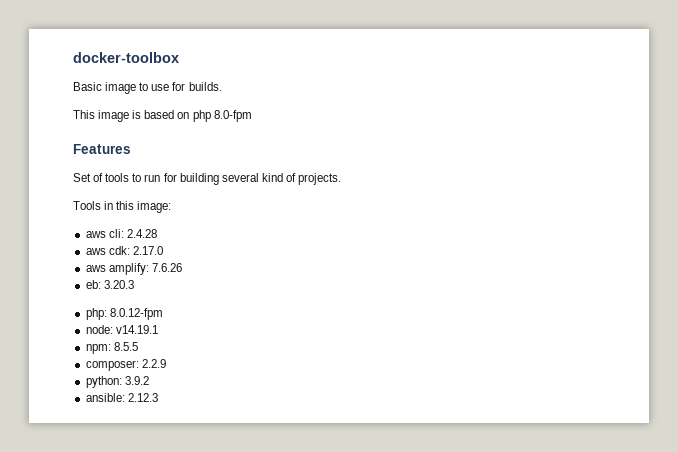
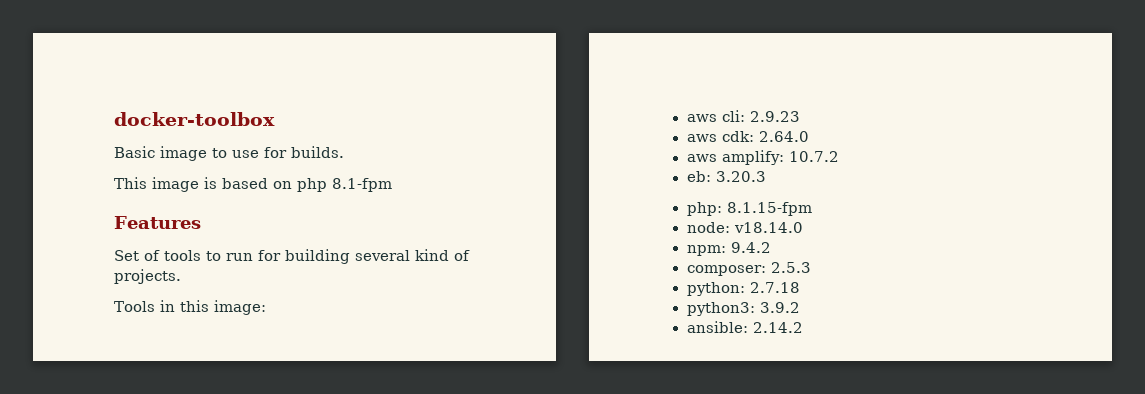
[213,110,252,122] 8.0-fpm -> [332,178,392,192] 8.1-fpm
[126,229,157,238] 2.4.28 -> [749,111,800,122] 2.9.23
[132,246,163,255] 2.17.0 -> [758,131,809,142] 2.64.0
[151,263,182,272] 7.6.26 -> [788,151,839,162] 10.7.2
[109,308,163,320] 8.0.12-fpm -> [726,202,812,216] 8.1.15-fpm
[115,325,158,334] v14.19.1 -> [733,222,803,233] v18.14.0
[113,342,138,351] 8.5.5 -> [730,242,771,253] 9.4.2
[141,359,166,368] 2.2.9 -> [770,262,811,273] 2.5.3
(122, 382) none -> [749,282,800,293] [686,302,755,316] 2.7.18 // python3:
[127,393,158,402] 2.12.3 -> [752,322,803,333] 2.14.2

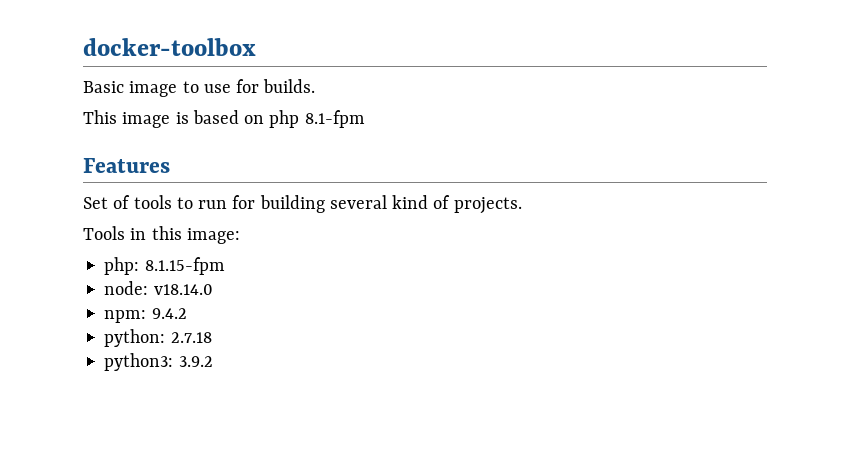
[686,110,800,122] [686,131,809,142] [686,150,839,165] [686,171,766,182] // aws cli: 2.9.23 // aws cdk: 2.64.0 // aws amplify: 10.7.2 // eb: 3.20.3 -> (240, 236) none
[686,262,811,276] // composer: 2.5.3 -> (187, 313) none
[686,321,803,333] // ansible: 2.14.2 -> (213, 361) none

